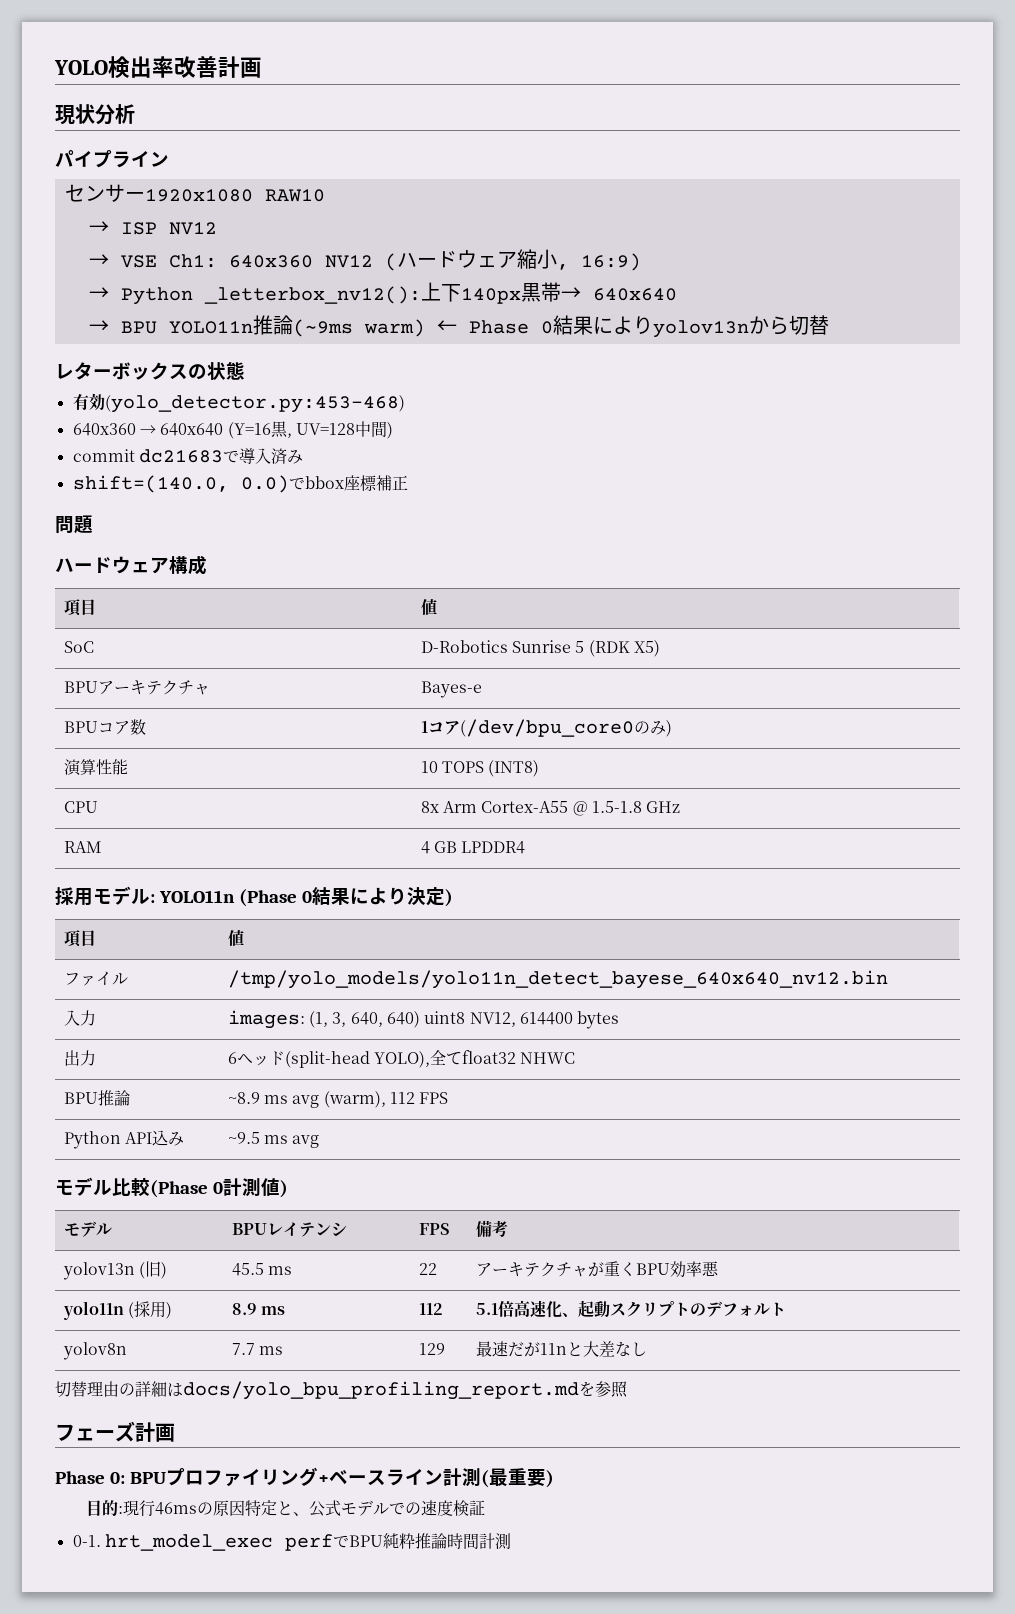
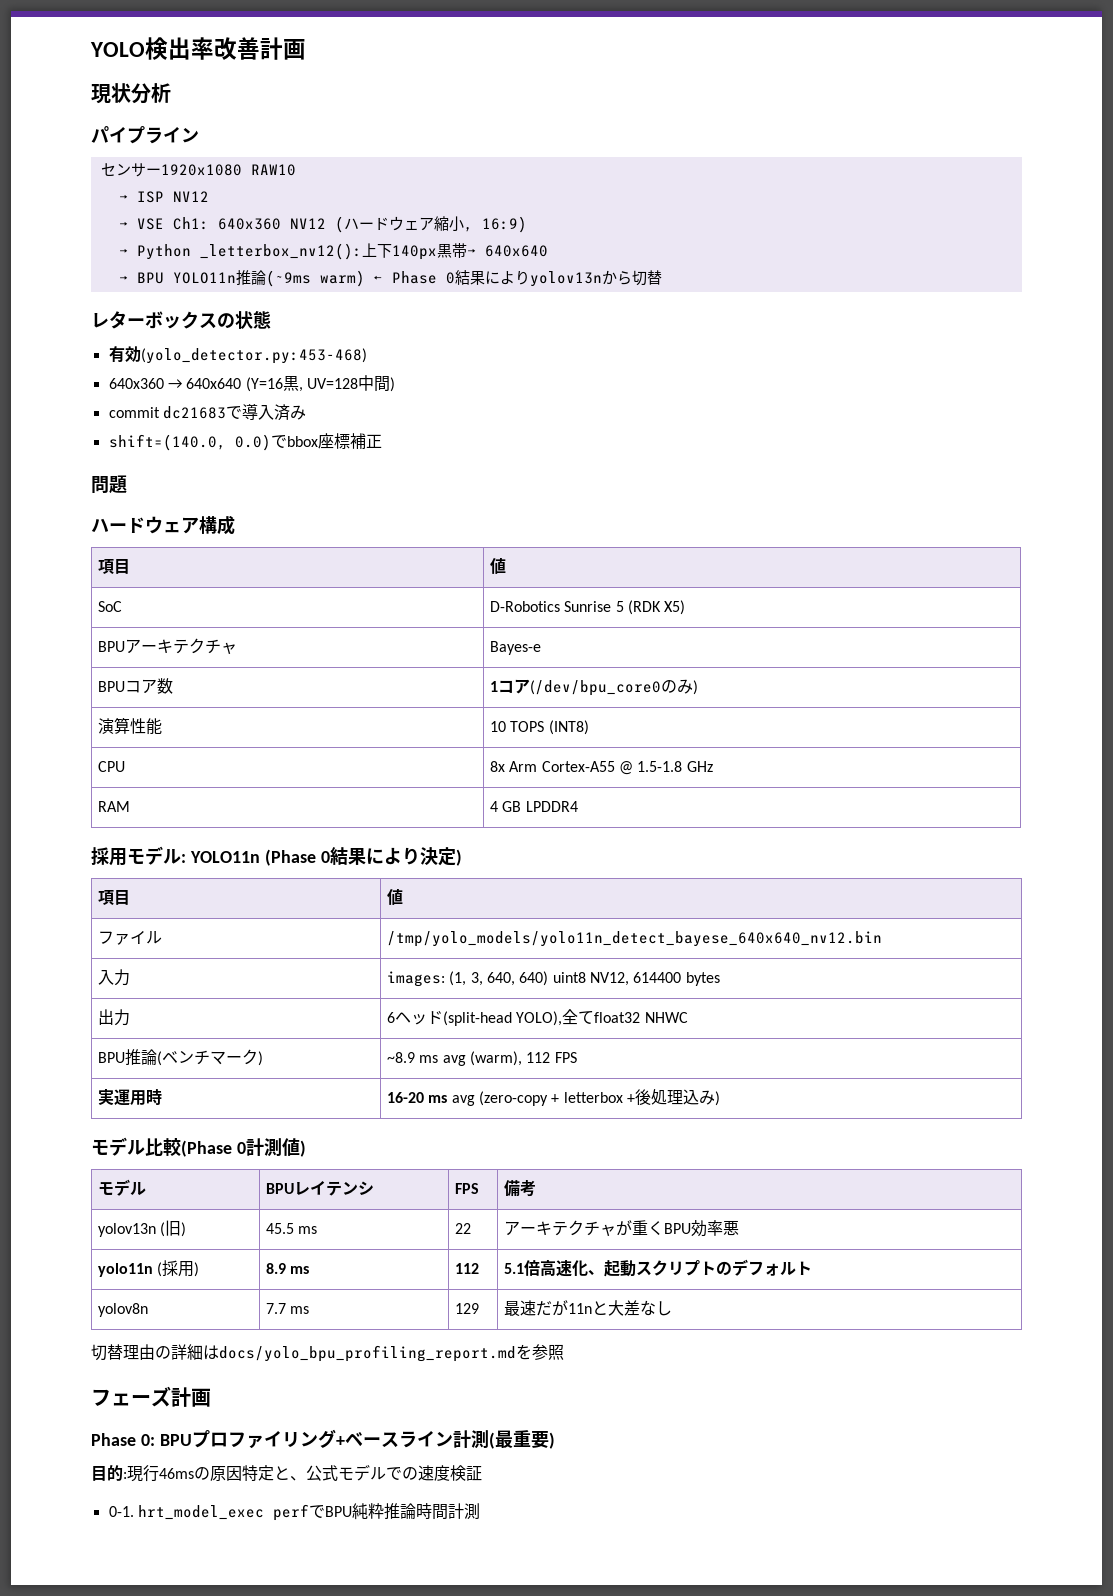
(130, 1098) none -> [157,1049,264,1066] (ベンチマーク)
[63,1130,185,1149] [227,1132,320,1148] Python API込み | ~9.5 ms avg -> [98,1089,163,1106] [387,1089,720,1106] 実運用時 | 16-20 ms avg (zero-copy + letterbox +後処理込み)

